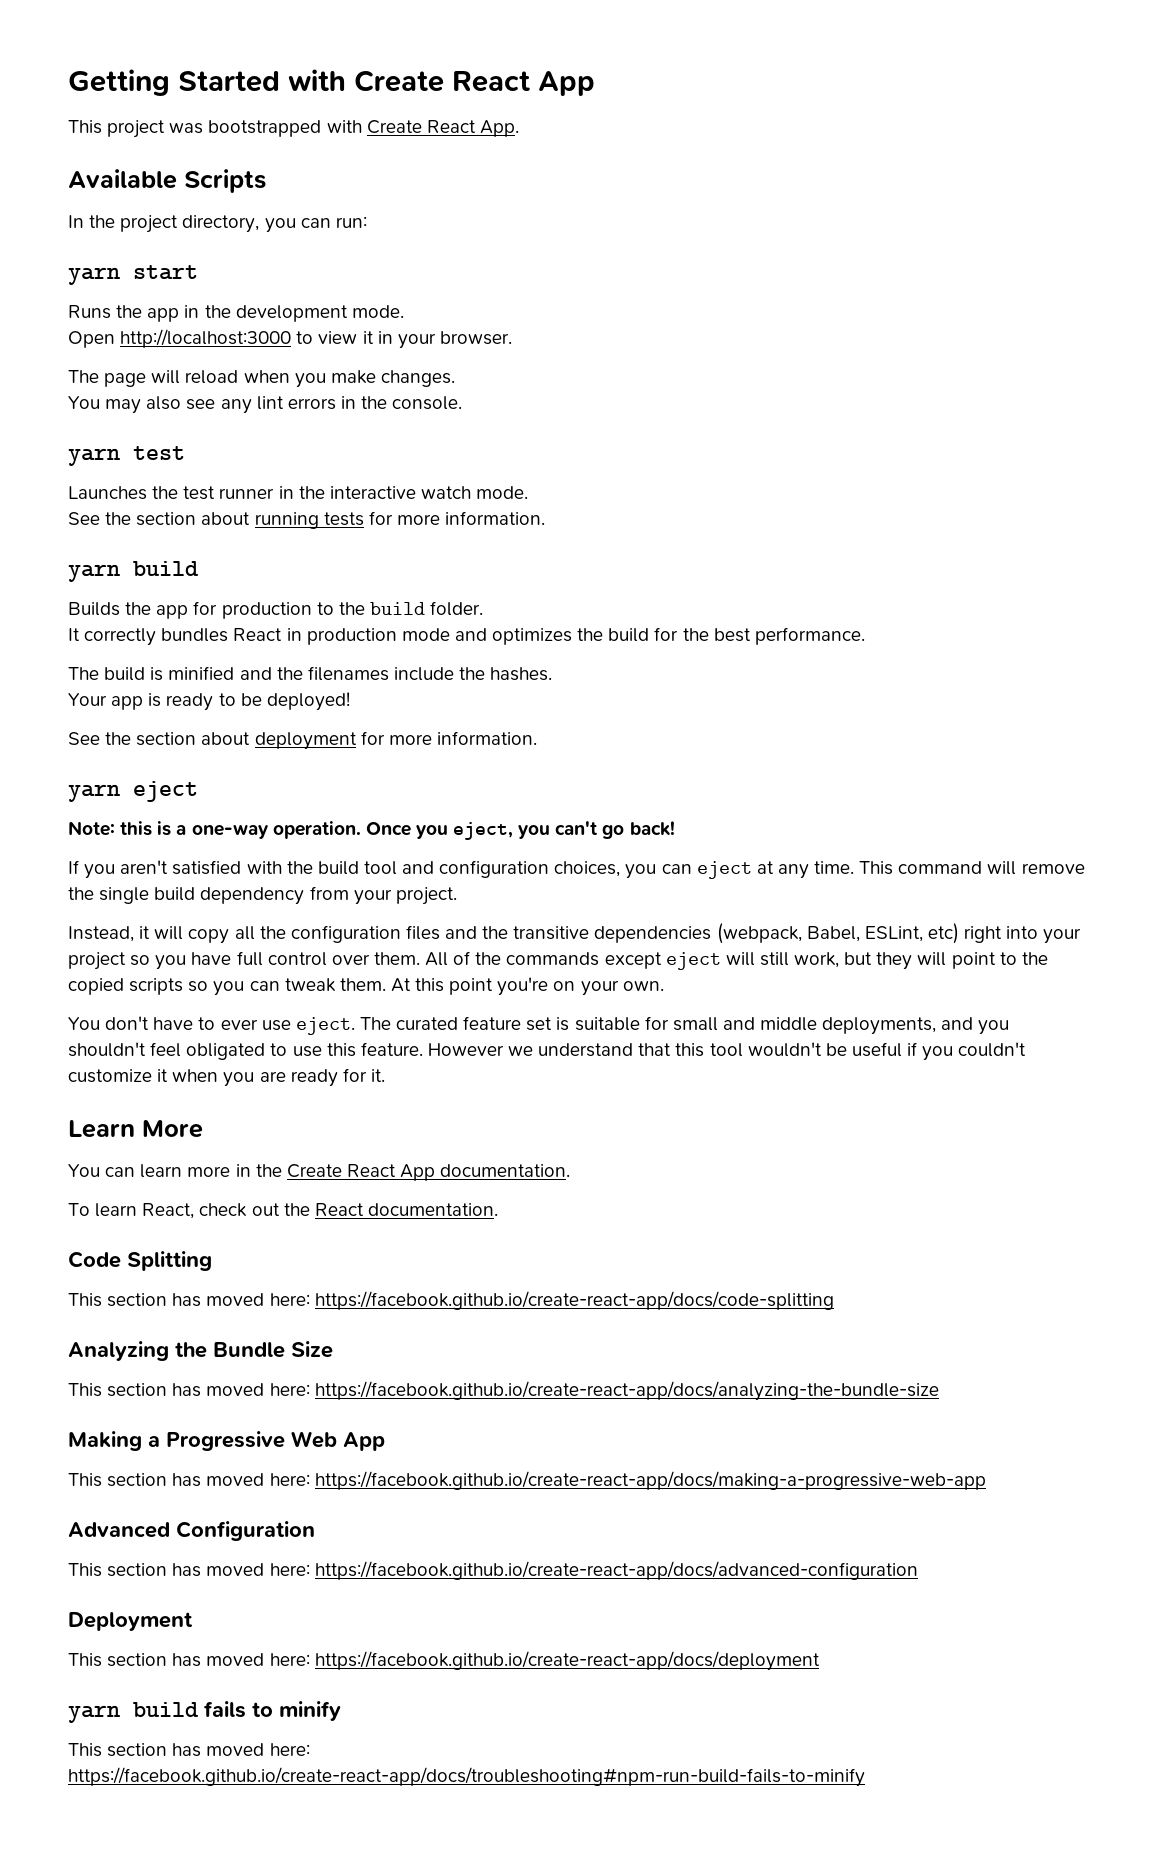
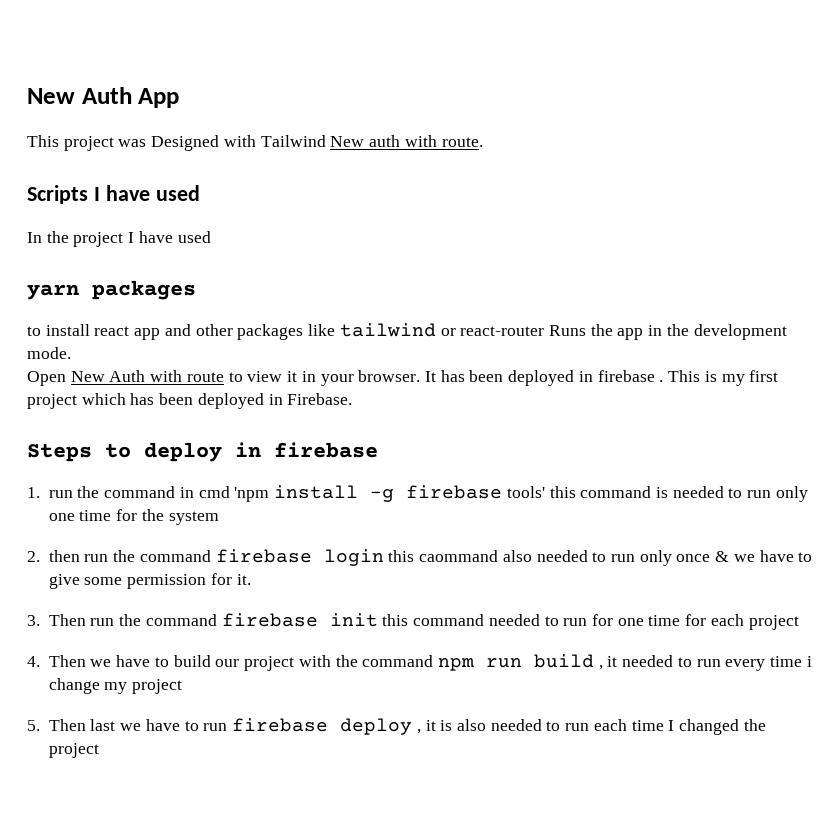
[68,69,530,96] Getting Started with Create React -> [27,87,132,104] New Auth
[208,120,519,137] [68,169,266,193] [68,215,367,233] [68,265,198,285] bootstrapped with Create React App. // Available Scripts // In the project directory, you can run: // yarn start // -> [151,135,483,151] [27,185,200,204] [27,231,211,247] [27,280,196,300] [27,323,545,340] Designed with Tailwind New auth with route. // Scripts I have used // In the project I have used // yarn packages // to install react app and other packages like tailwind or react-router
[120,329,292,348] http://localhost:3000 -> [70,370,224,382] New Auth with route
[68,370,455,388] [68,396,463,414] [68,446,185,466] [68,486,529,500] [68,511,546,529] [68,561,199,582] [68,601,484,619] [68,627,865,646] [68,666,553,681] [68,692,350,711] [68,731,537,750] [68,781,198,802] [68,821,675,840] [68,860,1085,879] [68,886,457,905] [68,923,1082,944] [68,951,1048,970] [68,977,664,996] [68,1016,1010,1035] [68,1042,1027,1061] [68,1068,385,1087] [68,1120,203,1138] [68,1164,571,1181] [68,1203,498,1219] [68,1251,212,1271] [68,1291,834,1310] [68,1341,333,1361] [68,1381,939,1401] [68,1431,385,1451] [68,1471,986,1490] [68,1521,315,1541] [68,1561,918,1580] [68,1612,193,1631] [68,1651,820,1671] [68,1701,341,1723] [68,1743,310,1757] [68,1767,865,1787] // The page will reload when you make changes. // You may also see any lint errors in the console. // yarn test // Launches the test runner in the interactive watch mode. // See the section about running tests for more information. // yarn build // Builds the app for production to the build folder. // It correctly bundles React in production mode and optimizes the build for the best performance. // The build is minified and the filenames include the hashes. // Your app is ready to be deployed! // See the section about deployment for more information. // yarn eject // Note: this is a one-way operation. Once you eject, you can't go back! // If you aren't satisfied with the build tool and configuration choices, you can eject at any time. This command will remove the single build dependency from your project. // Instead, it will copy all the configuration files and the transitive dependencies (webpack, Babel, ESLint, etc) right into your project so you have full control over them. All of the commands except eject will still work, but they will point to the copied scripts so you can tweak them. At this point you're on your own. // You don't have to ever use eject. The curated feature set is suitable for small and middle deployments, and you shouldn't feel obligated to use this feature. However we understand that this tool wouldn't be useful if you couldn't customize it when you are ready for it. // Learn More // You can learn more in the Create React App documentation. // To learn React, check out the React documentation. // Code Splitting // This section has moved here: https://facebook.github.io/create-react-app/docs/code-splitting // Analyzing the Bundle Size // This section has moved here: https://facebook.github.io/create-react-app/docs/analyzing-the-bundle-size // Making a Progressive Web App // This section has moved here: https://facebook.github.io/create-react-app/docs/making-a-progressive-web-app // Advanced Configuration // This section has moved here: https://facebook.github.io/create-react-app/docs/advanced-configuration // Deployment // This section has moved here: https://facebook.github.io/create-react-app/docs/deployment // yarn build fails to minify // This section has moved here: https://facebook.github.io/create-react-app/docs/troubleshooting#npm-run-build-fails-to-minify -> [424,370,779,386] [27,393,353,409] [27,442,378,462] [27,485,808,502] [48,509,219,525] [27,549,813,566] [48,573,251,589] [27,613,799,630] [27,654,812,671] [48,678,183,694] [27,718,766,735] [48,743,99,758] It has been deployed in firebase . This is my first project which has been deployed in Firebase. // Steps to deploy in firebase // 1. run the command in cmd 'npm install -g firebase tools' this command is needed to run only one time for the system // 2. then run the command firebase login this caommand also needed to run only once & we have to give some permission for it. // 3. Then run the command firebase init this command needed to run for one time for each project // 4. Then we have to build our project with the command npm run build , it needed to run every time i change my project // 5. Then last we have to run firebase deploy , it is also needed to run each time I changed the project

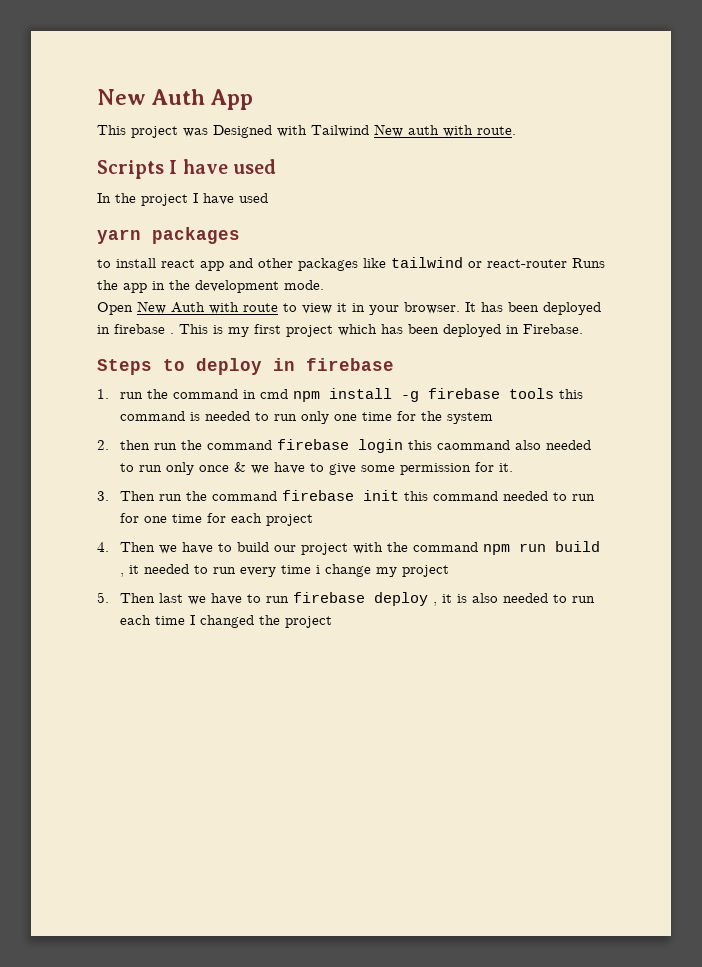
[234,487,270,502] 'npm -> [292,391,320,402] npm
[506,486,545,498] tools' -> [508,388,554,399] tools

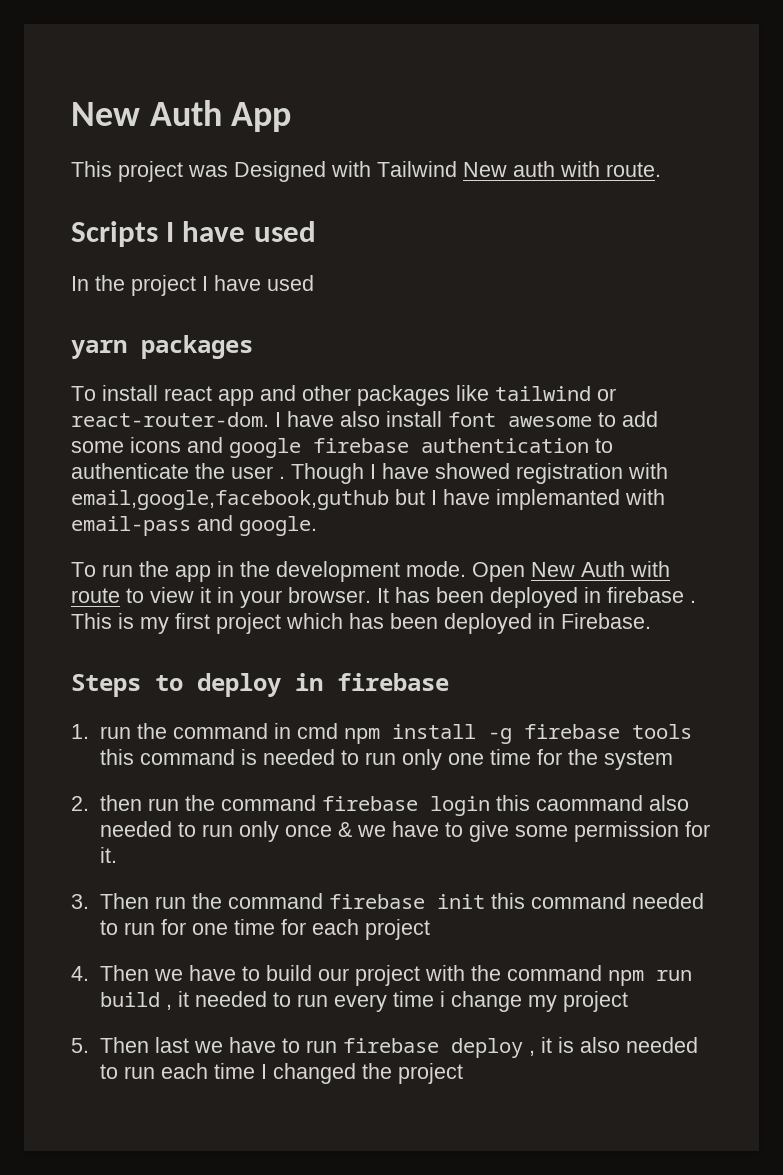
[97,259,111,268] to -> [71,386,96,401] To
[487,258,605,268] react-router Runs -> [71,411,658,427] [71,437,613,458] [71,463,668,484] [71,489,665,510] [71,515,317,536] [71,562,133,577] react-router-dom. I have also install font awesome to add some icons and google firebase authentication to authenticate the user . Though I have showed registration with email,google,facebook,guthub but I have implemanted with email-pass and google. // To run
(324, 285) // -> (466, 569) none

